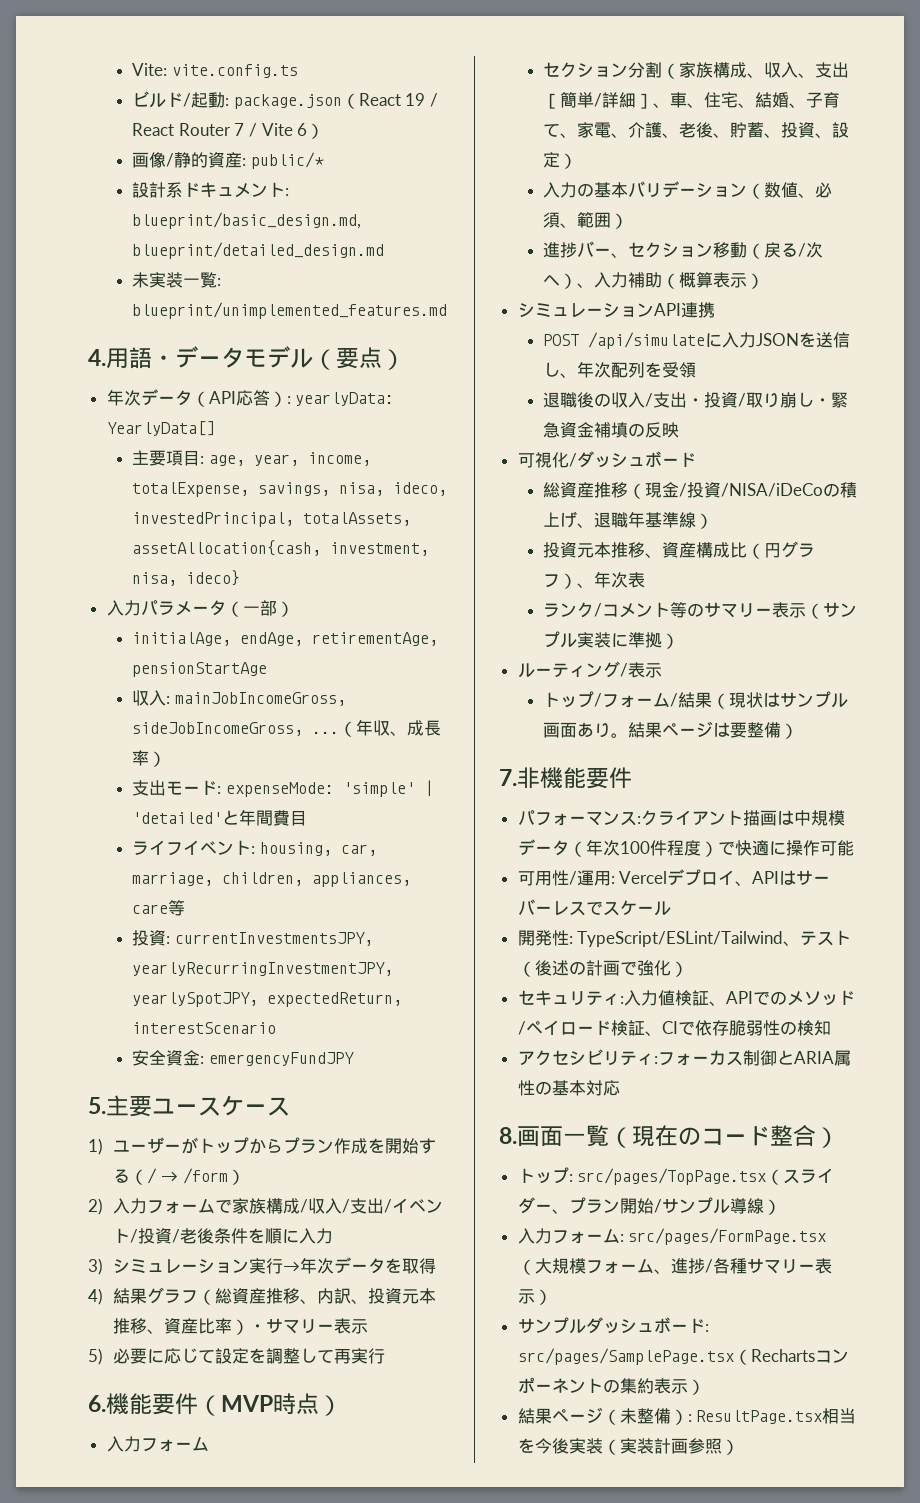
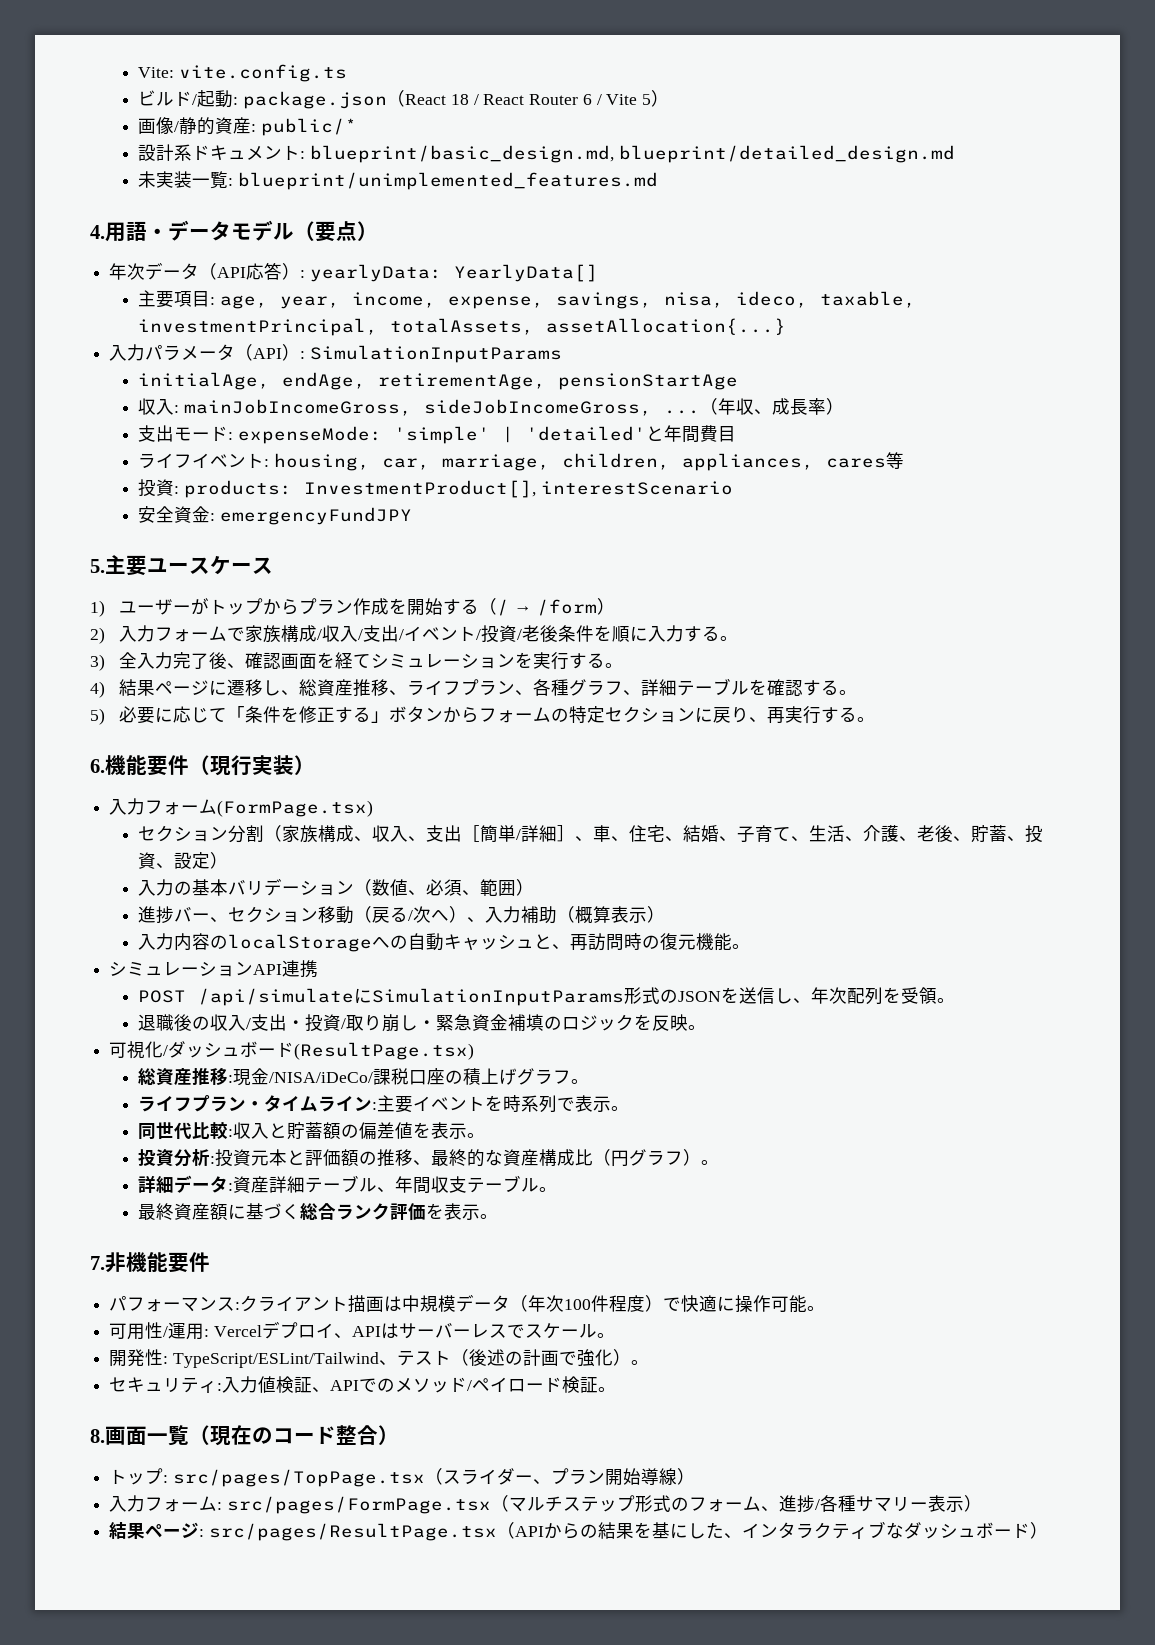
[405,93,426,106] 19 -> [450,94,469,105] 18
[234,123,245,136] 7 -> [582,94,592,105] 6
[297,123,308,136] 6 -> [641,94,651,105] 5
[132,482,250,497] totalExpense, -> [448,296,545,309] expense,
[132,512,412,527] [132,540,430,556] [132,570,241,586] investedPrincipal, totalAssets, assetAllocation{cash, investment, nisa, ideco} -> [820,291,917,308] [138,318,787,336] taxable, investmentPrincipal, totalAssets, assetAllocation{...}
[242,600,294,617] 一部） -> [253,344,562,363] API）: SimulationInputParams
[132,904,169,914] care -> [826,458,887,468] cares
[174,932,373,946] [132,962,394,976] [132,992,403,1007] currentInvestmentsJPY, yearlyRecurringInvestmentJPY, yearlySpotJPY, expectedReturn, -> [184,480,537,498] products: InvestmentProduct[],
(334, 1236) none -> [684,626,739,642] する。
[113,1257,437,1274] [88,1287,437,1305] [113,1318,369,1335] [88,1348,335,1365] シミュレーション実行→年次データを取得 // 4)結果グラフ（総資産推移、内訳、投資元本推移、資産比率）・サマリー表示 // 5)必要に応じて設定を調整して -> [119,652,624,670] [90,678,858,698] [90,706,768,725] 全入力完了後、確認画面を経てシミュレーションを実行する。 // 4)結果ページに遷移し、総資産推移、ライフプラン、各種グラフ、詳細テーブルを確認する。 // 5)必要に応じて「条件を修正する」ボタンからフォームの特定セクションに戻り、
(386, 1356) none -> [821,707,876,723] する。
[221,1393,342,1416] [106,1436,209,1452] MVP時点） // 入力フォーム -> [210,755,315,776] [109,798,374,817] 現行実装） // 入力フォーム(FormPage.tsx)
[577,122,612,138] 家電 -> [809,825,846,842] 生活
(765, 281) none -> [138,933,751,952] // 入力内容のlocalStorageへの自動キャッシュと、再訪問時の復元機能。
[722,332,757,348] 入力 -> [372,987,679,1006] SimulationInputParams形式の
(697, 370) none -> [937,998,956,1003] 。
(646, 430) none -> [562,1014,653,1031] ロジックを
(680, 430) none -> [688,1025,707,1030] 。
[543,482,858,499] [543,511,714,529] [543,542,663,558] // 総資産推移（現金/投資/NISA/iDeCoの積上げ、退職年基準線） // 投資元本推移、 -> [294,1042,475,1060] [138,1067,590,1086] [138,1095,630,1113] [138,1122,486,1140] [138,1148,504,1167] (ResultPage.tsx) // 総資産推移:現金/NISA/iDeCo/課税口座の積上げグラフ。 // ライフプラン・タイムライン:主要イベントを時系列で表示。 // 同世代比較:収入と貯蓄額の偏差値を表示。 // 投資分析:投資元本と評価額の推移、最終的な
[577,571,646,588] [543,602,858,619] [543,631,680,649] [517,661,662,678] [543,691,849,709] [543,721,799,739] 、年次表 // ランク/コメント等のサマリー表示（サンプル実装に準拠） // ルーティング/表示 // トップ/フォーム/結果（現状はサンプル画面あり。結果ページは要整備） -> [701,1160,720,1165] [138,1175,558,1194] [138,1203,499,1221] 。 // 詳細データ:資産詳細テーブル、年間収支テーブル。 // 最終資産額に基づく総合ランク評価を表示。
(854, 848) none -> [807,1306,826,1311] 。
(671, 908) none -> [596,1333,615,1338] 。
(688, 969) none -> [630,1360,649,1365] 。
[644,1020,831,1036] [517,1049,851,1066] [517,1080,620,1096] 、CIで依存脆弱性の検知 // アクセシビリティ:フォーカス制御とARIA属性の基本対応 -> [598,1387,617,1392] 。
[653,1197,730,1214] /サンプル -> (641, 1476) none
[534,1258,586,1274] 大規模 -> [508,1495,689,1512] マルチステップ形式の
[517,1317,709,1334] [517,1348,849,1365] [517,1377,705,1395] [517,1407,857,1425] [517,1438,722,1455] サンプルダッシュボード: src/pages/SamplePage.tsx（Rechartsコンポーネントの集約表示） // 結果ページ（未整備）: ResultPage.tsx相当を今後実装（実装計画参照 -> [109,1521,1030,1541] 結果ページ: src/pages/ResultPage.tsx（APIからの結果を基にした、インタラクティブなダッシュボード

